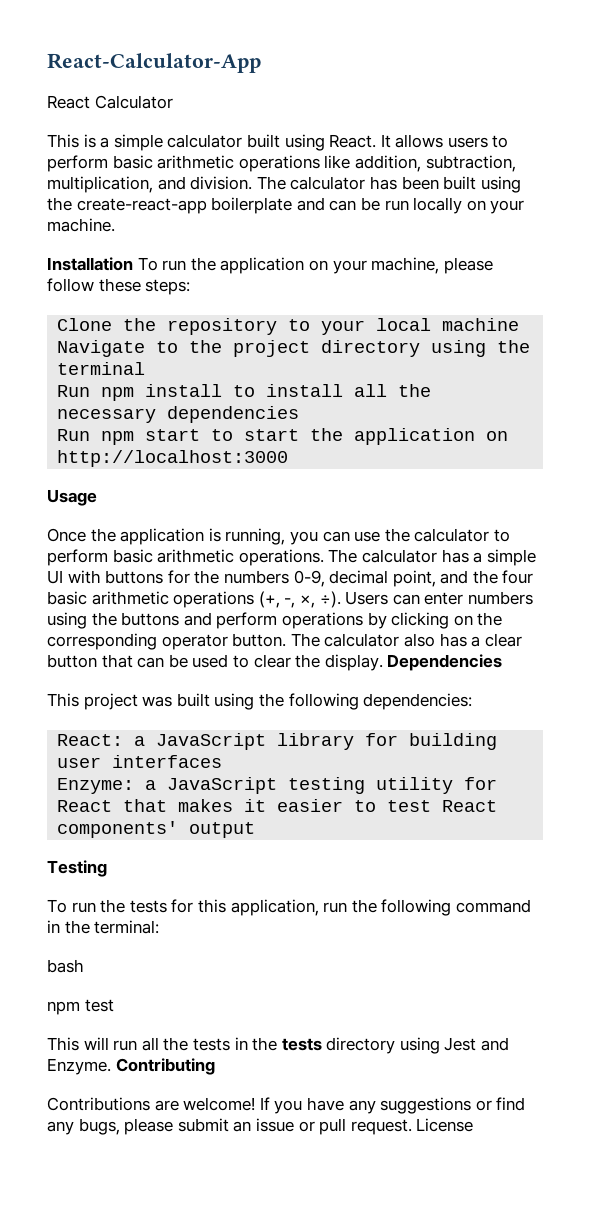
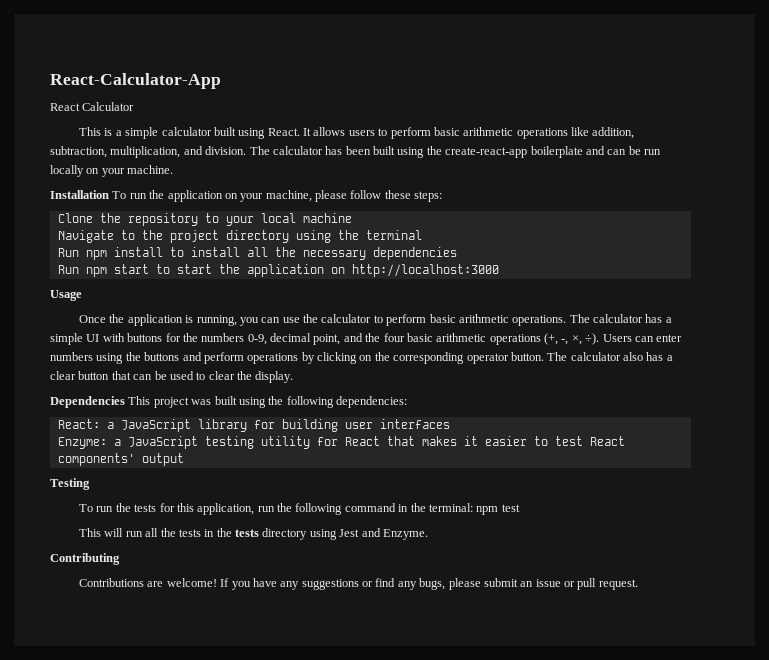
(383, 662) none -> (294, 377) //
(503, 662) // -> (125, 402) none
[47,959,84,973] // bash // -> (473, 507) none
(111, 1066) none -> (428, 534) //
[416,1118,474,1132] License -> (638, 584) none

